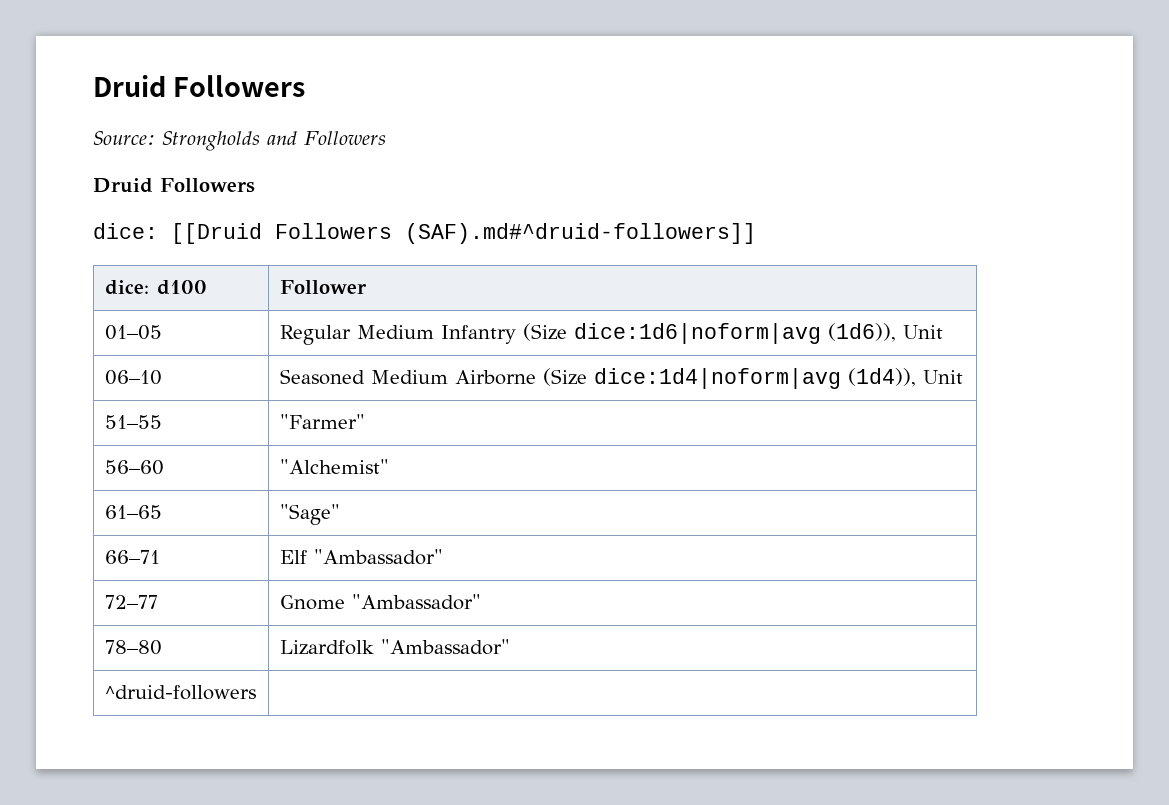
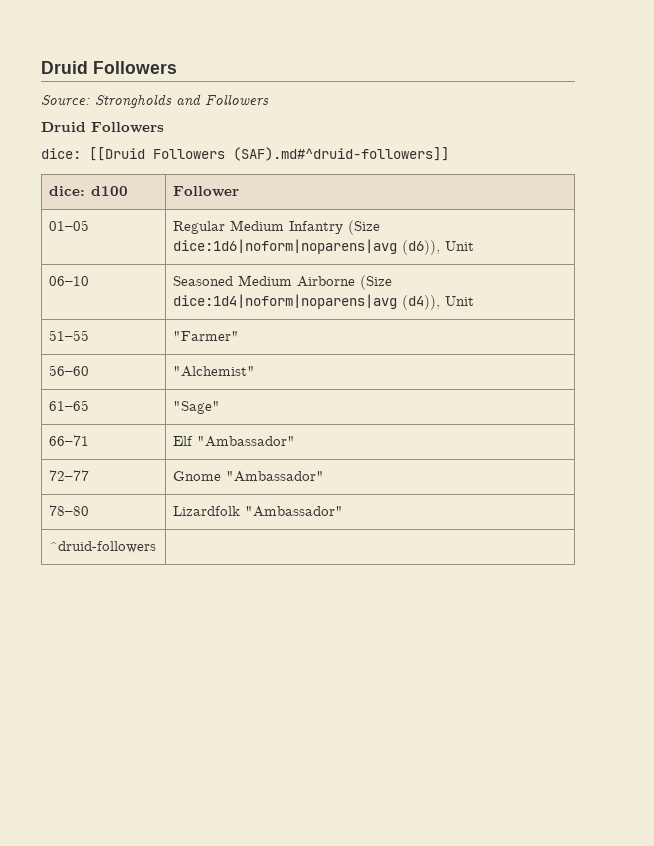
[573,323,896,344] dice:1d6|noform|avg (1d6)), -> [173,239,441,255] dice:1d6|noform|noparens|avg (d6)),
[593,368,916,389] dice:1d4|noform|avg (1d4)), -> [173,294,441,310] dice:1d4|noform|noparens|avg (d4)),

